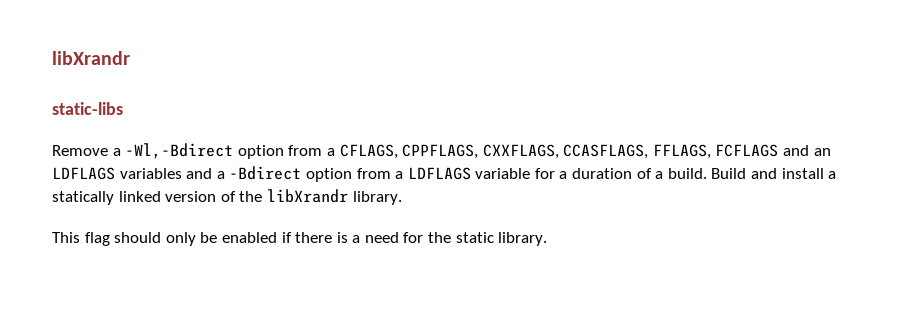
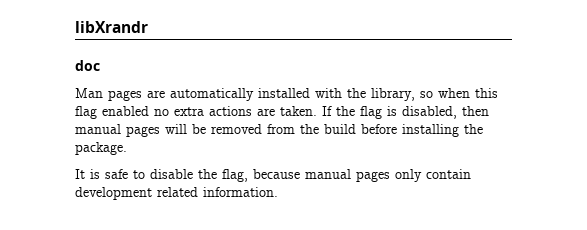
[52,102,123,115] [52,143,831,159] [52,166,837,182] [52,189,402,205] [52,232,548,246] static-libs // Remove a -Wl,-Bdirect option from a CFLAGS, CPPFLAGS, CXXFLAGS, CCASFLAGS, FFLAGS, FCFLAGS and an LDFLAGS variables and a -Bdirect option from a LDFLAGS variable for a duration of a build. Build and install a statically linked version of the libXrandr library. // This flag should only be enabled if there is a need for the static library. -> [75,60,100,71] [75,88,498,101] [75,106,489,119] [75,124,483,137] [75,142,127,155] [75,169,471,182] [75,187,278,200] doc // Man pages are automatically installed with the library, so when this flag enabled no extra actions are taken. If the flag is disabled, then manual pages will be removed from the build before installing the package. // It is safe to disable the flag, because manual pages only contain development related information.

